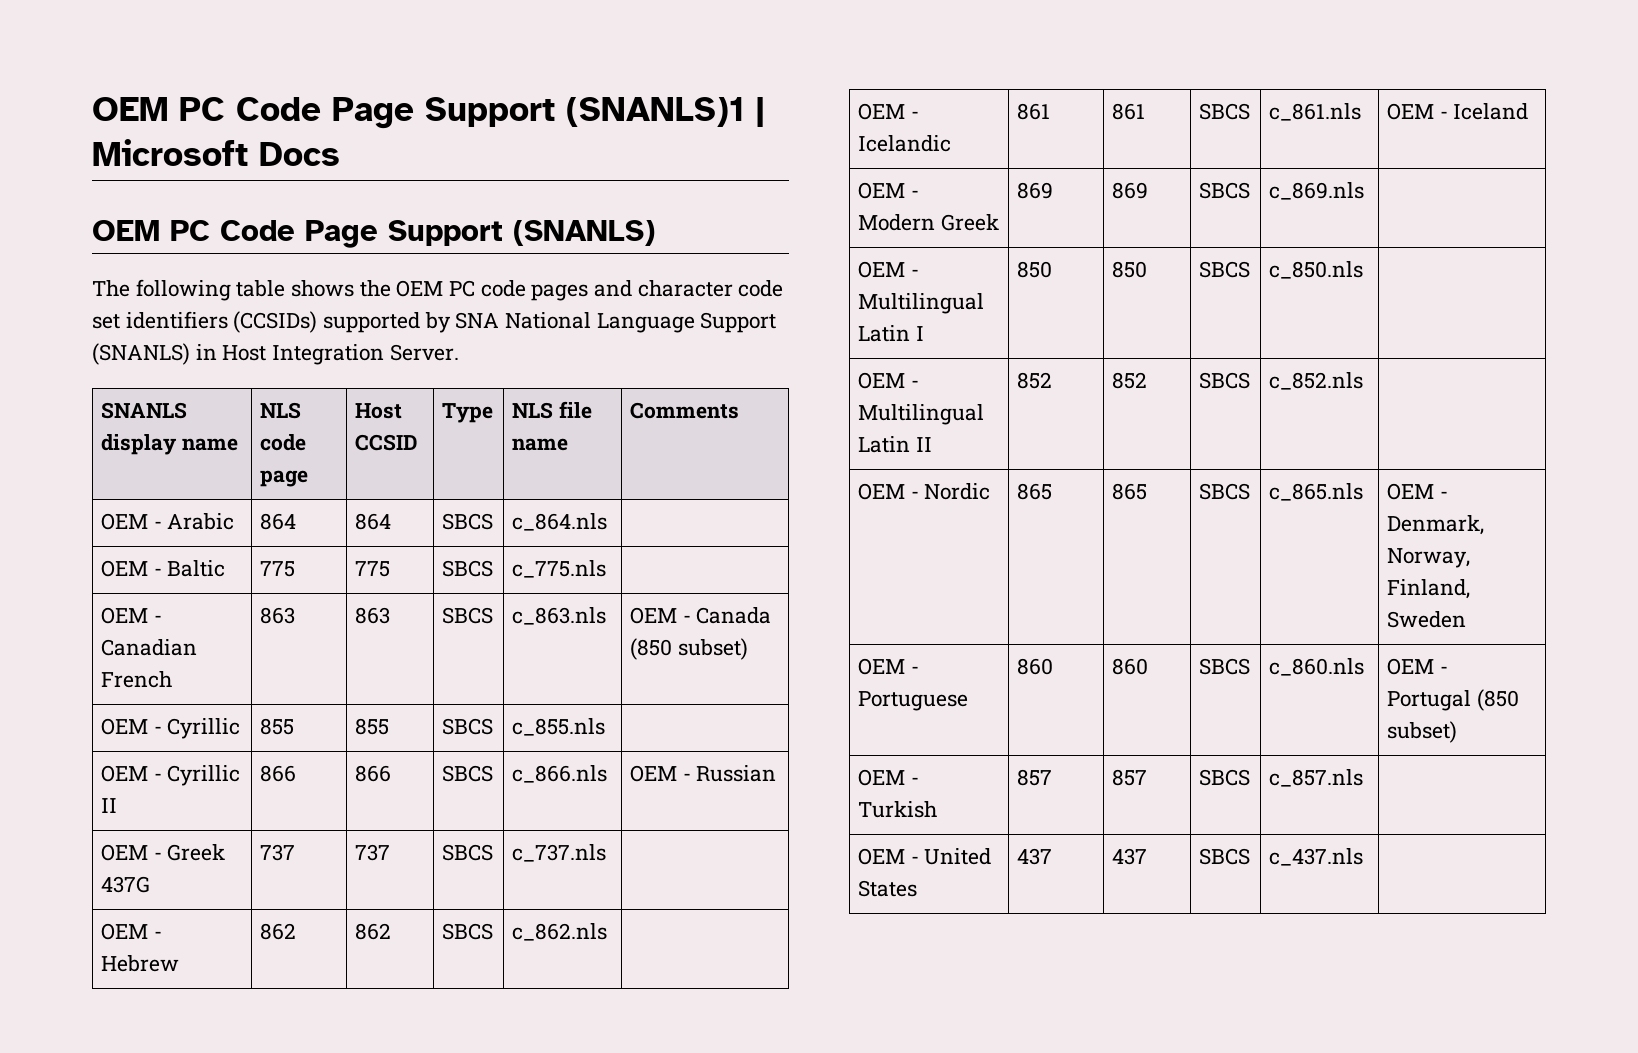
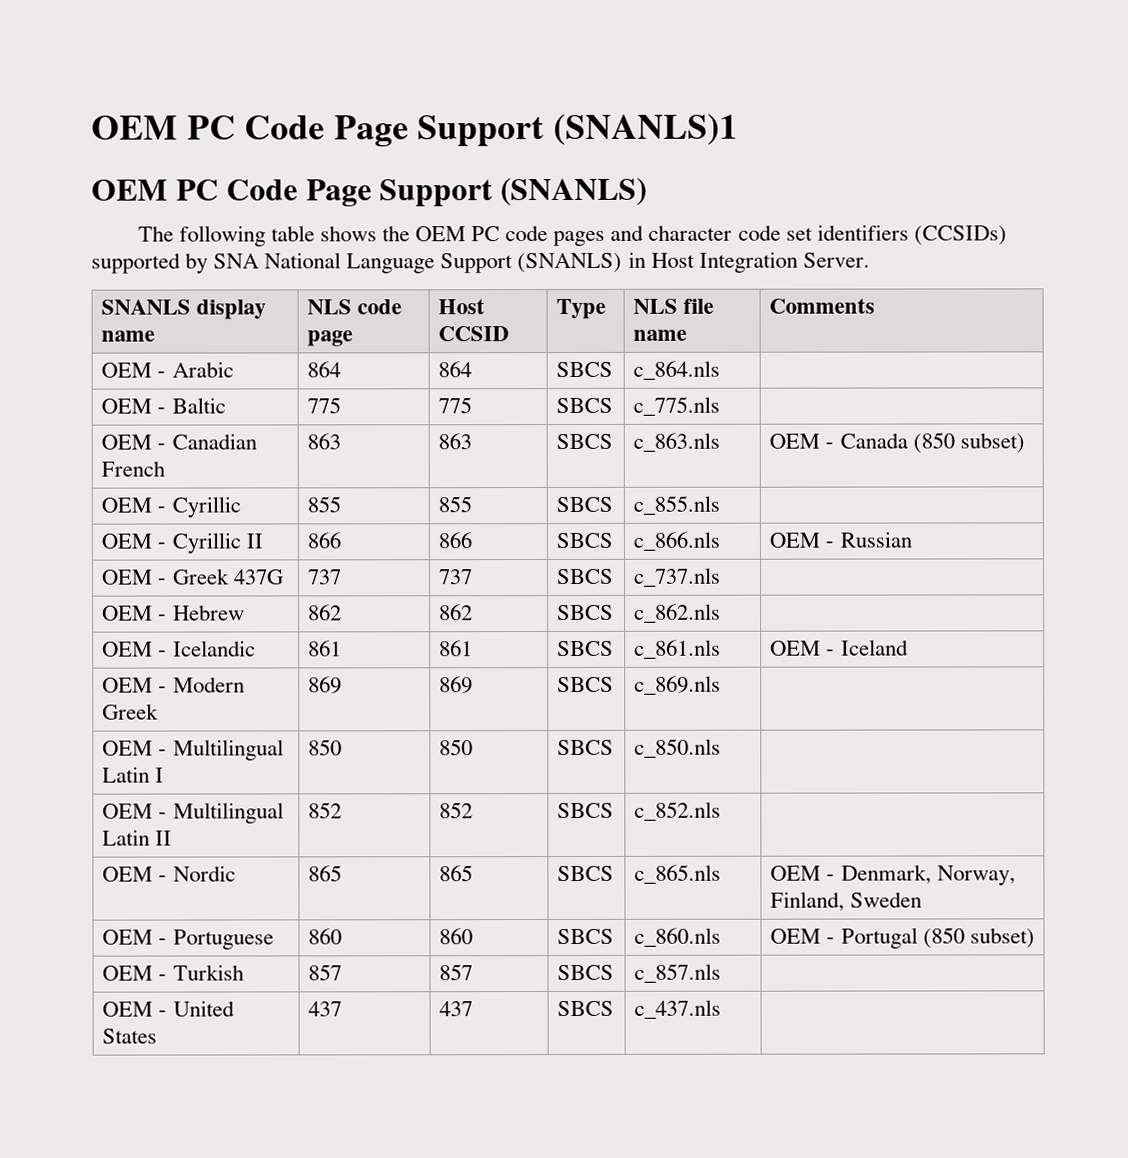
[756,97,764,127] [92,139,340,166] | Microsoft Docs -> (738, 129) none

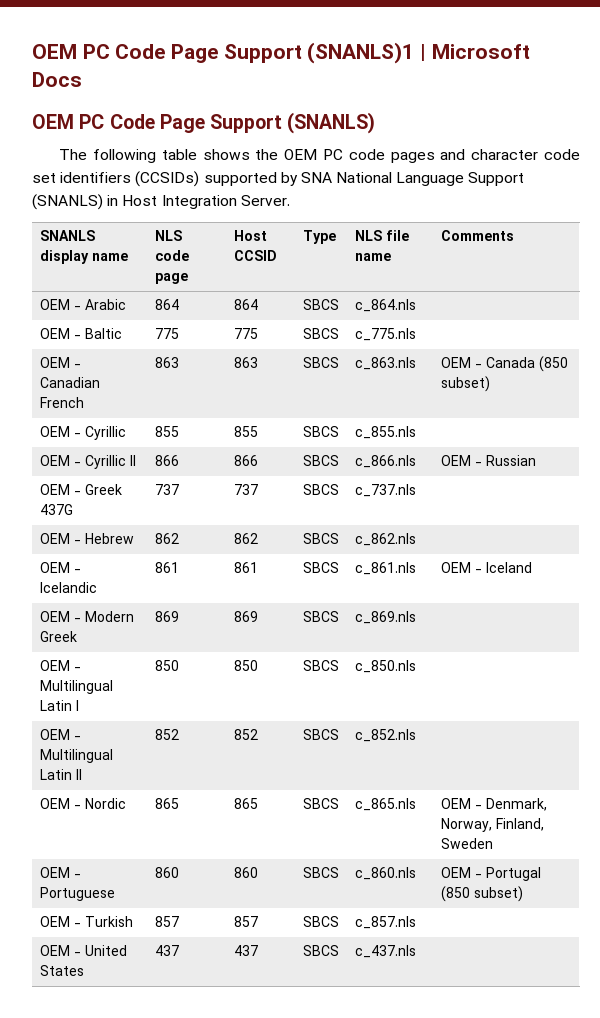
(738, 129) none -> [420,44,530,61] [32,72,82,87] | Microsoft Docs

